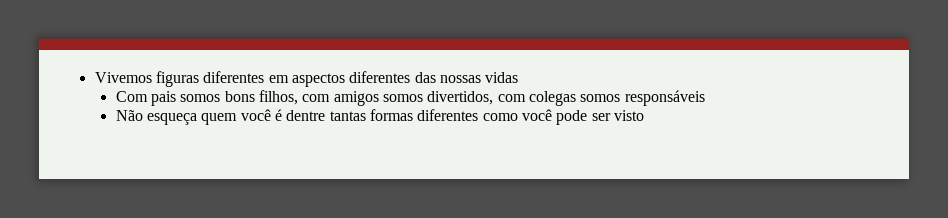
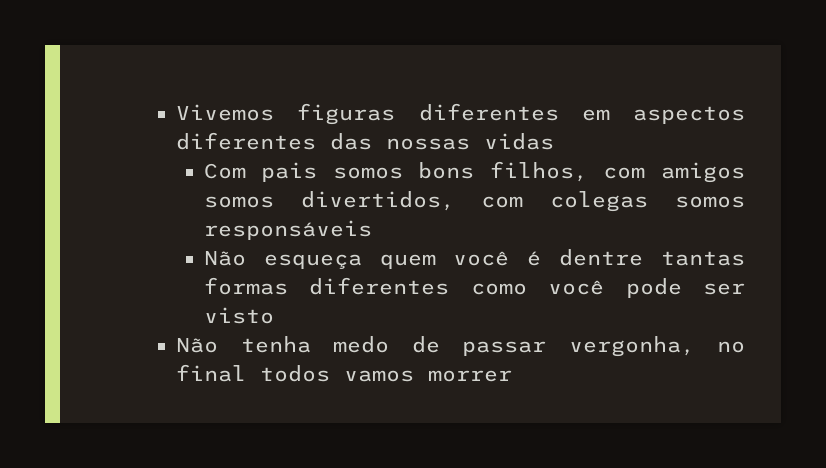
(644, 115) none -> [176,336,745,357] [176,364,512,382] // Não tenha medo de passar vergonha, no final todos vamos morrer

